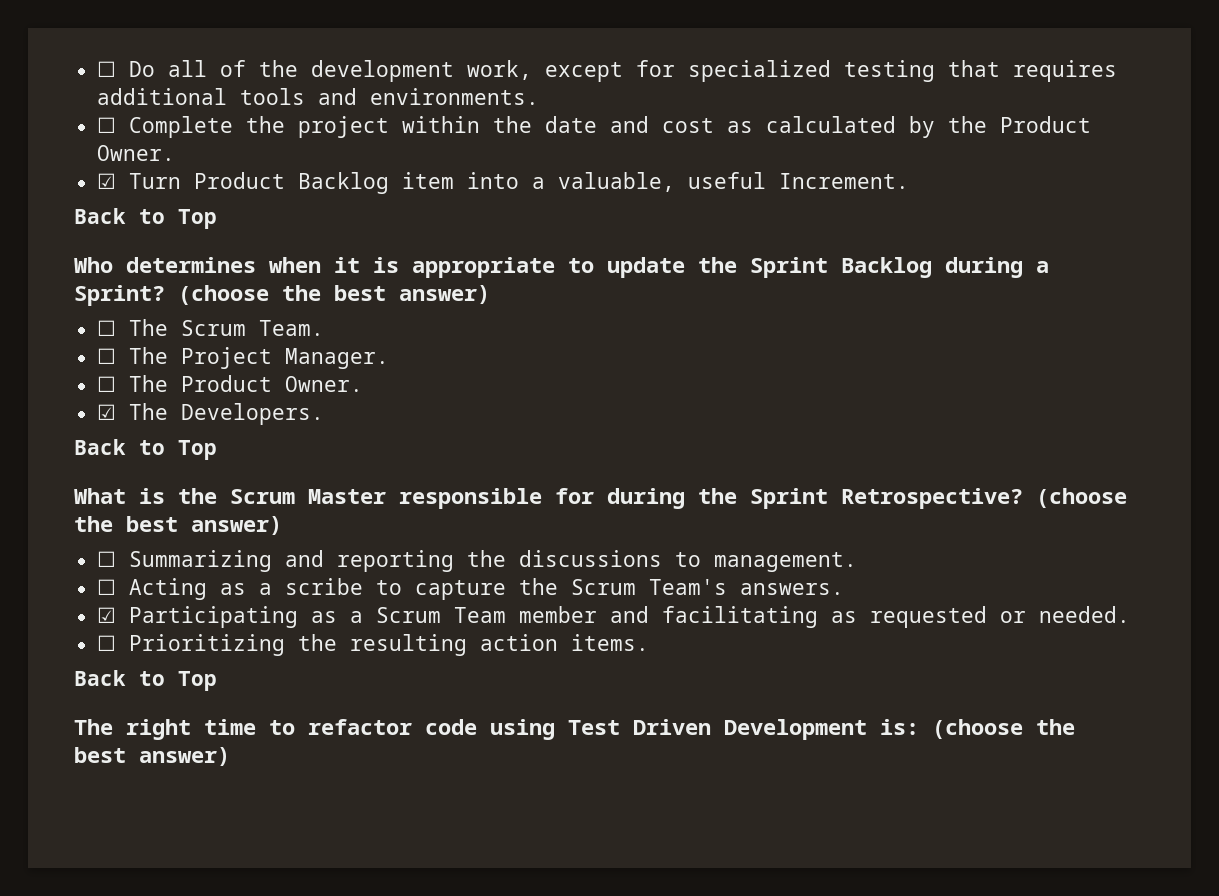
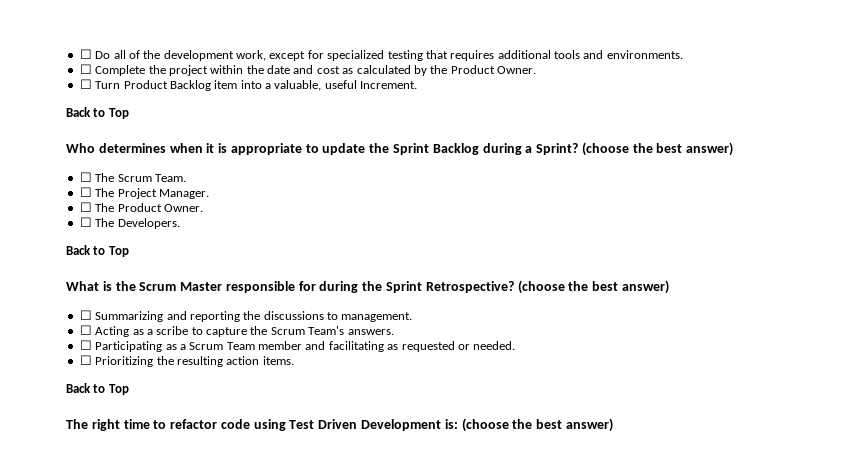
[97,173,117,189] ☑ -> [79,79,92,89] ☐
[97,404,117,420] ☑ -> [79,217,92,227] ☐
[97,607,117,623] ☑ -> [79,340,92,350] ☐

